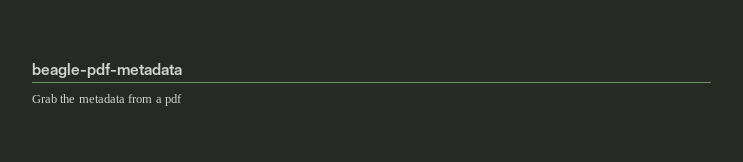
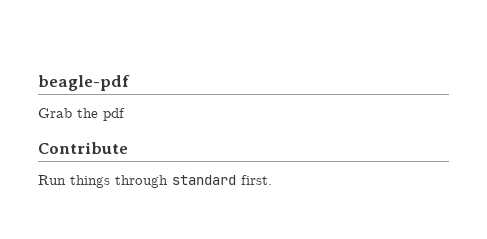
[32,63,182,79] beagle-pdf-metadata -> [38,75,130,91] beagle-pdf
[78,94,182,106] metadata from a pdf -> [103,108,125,121] [38,142,128,154] [38,175,272,188] pdf // Contribute // Run things through standard first.

